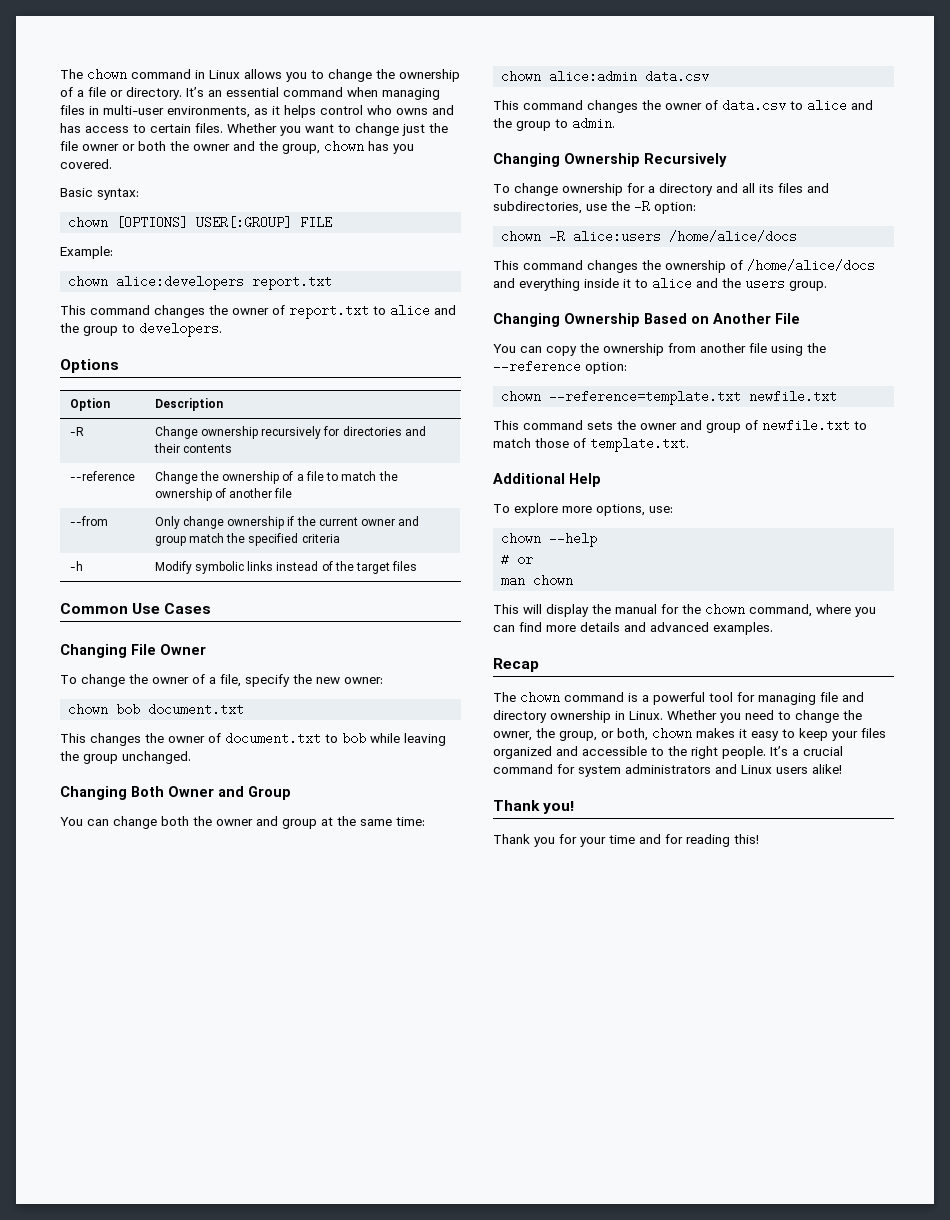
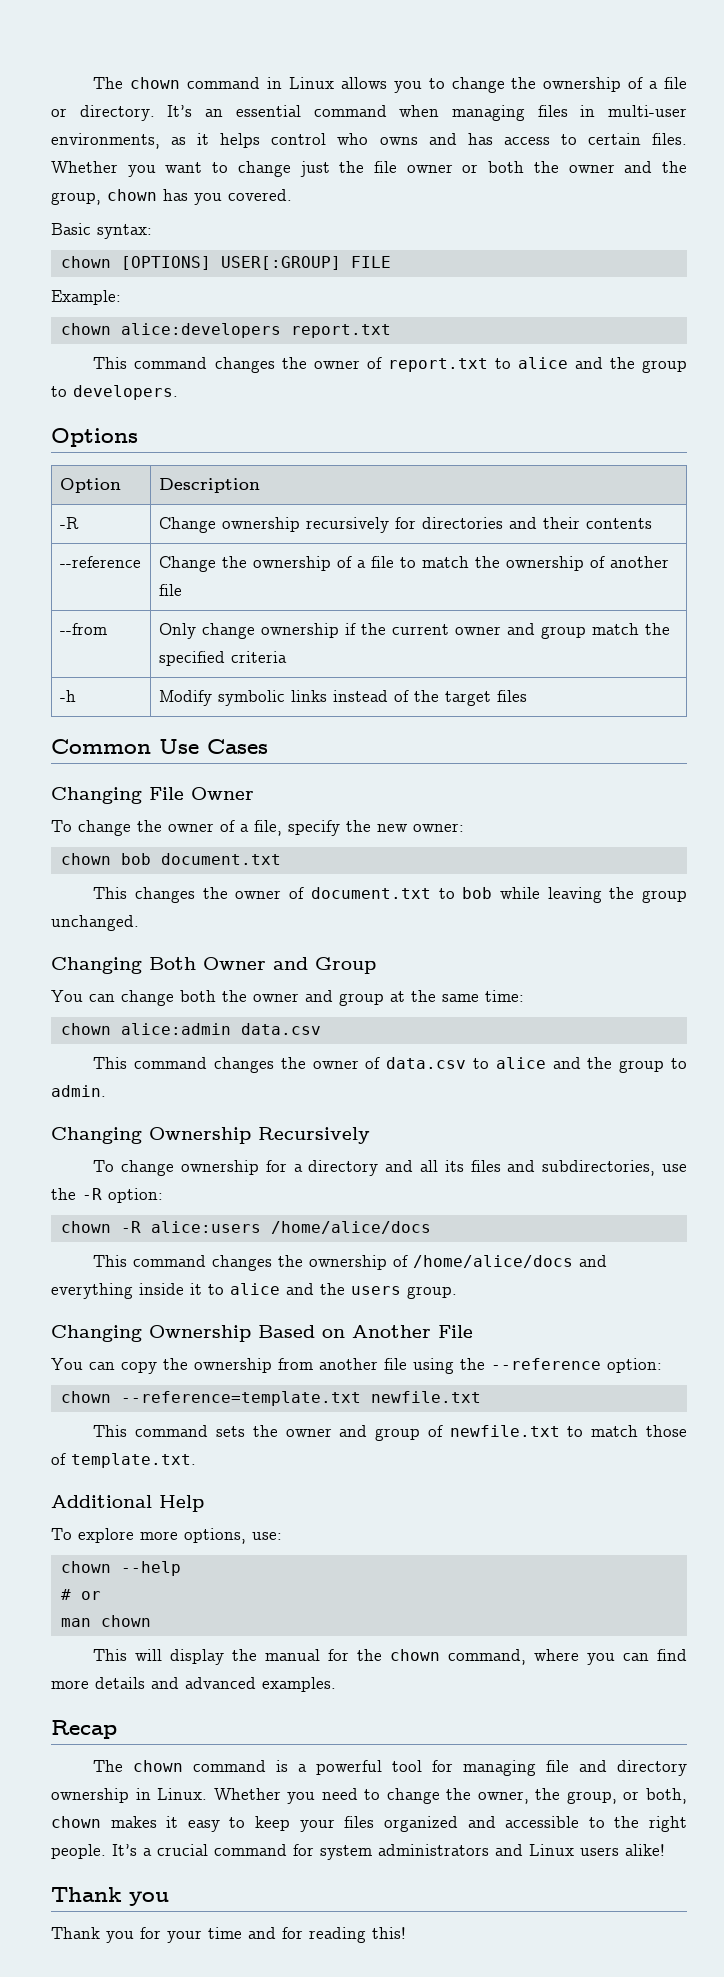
[543,801,575,814] you! -> [129,1891,169,1906] you

